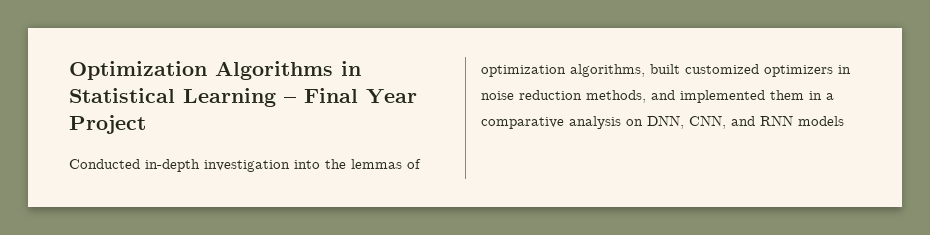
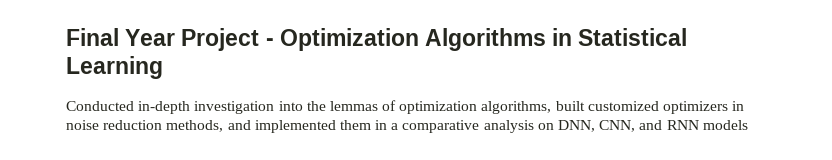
(69, 70) none -> [66,28,274,51] Final Year Project -
[284,88,417,104] [69,115,146,134] – Final Year Project -> (163, 67) none

